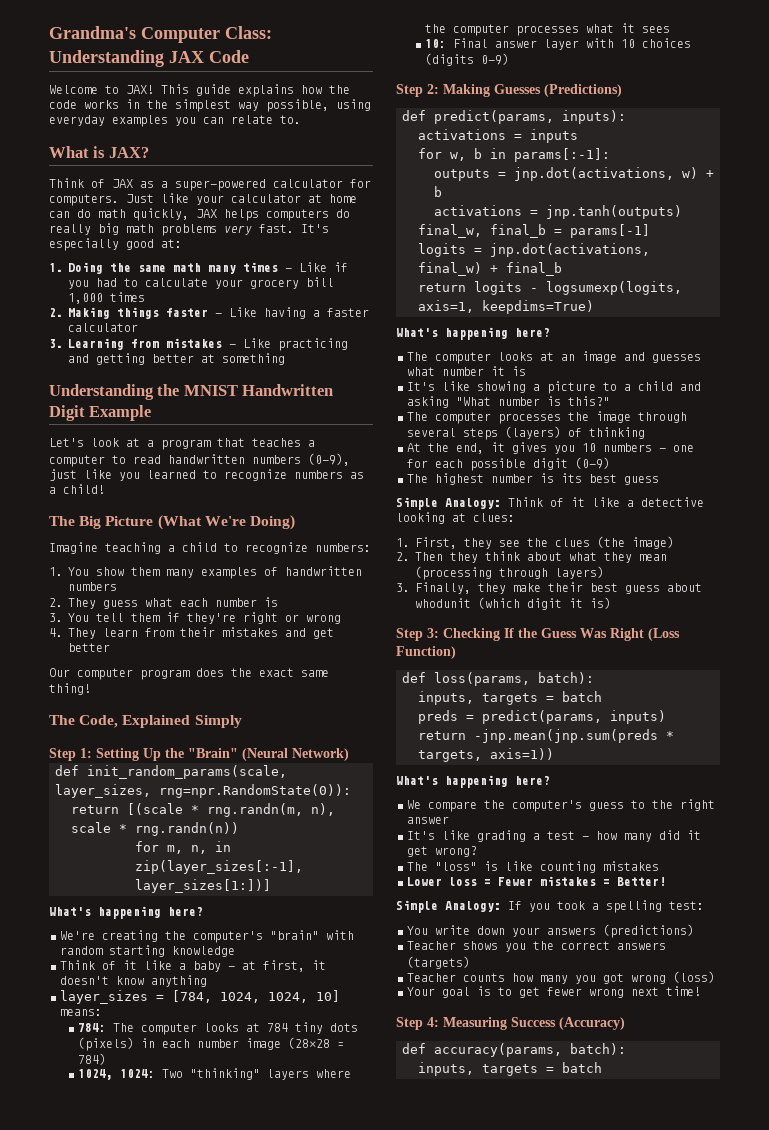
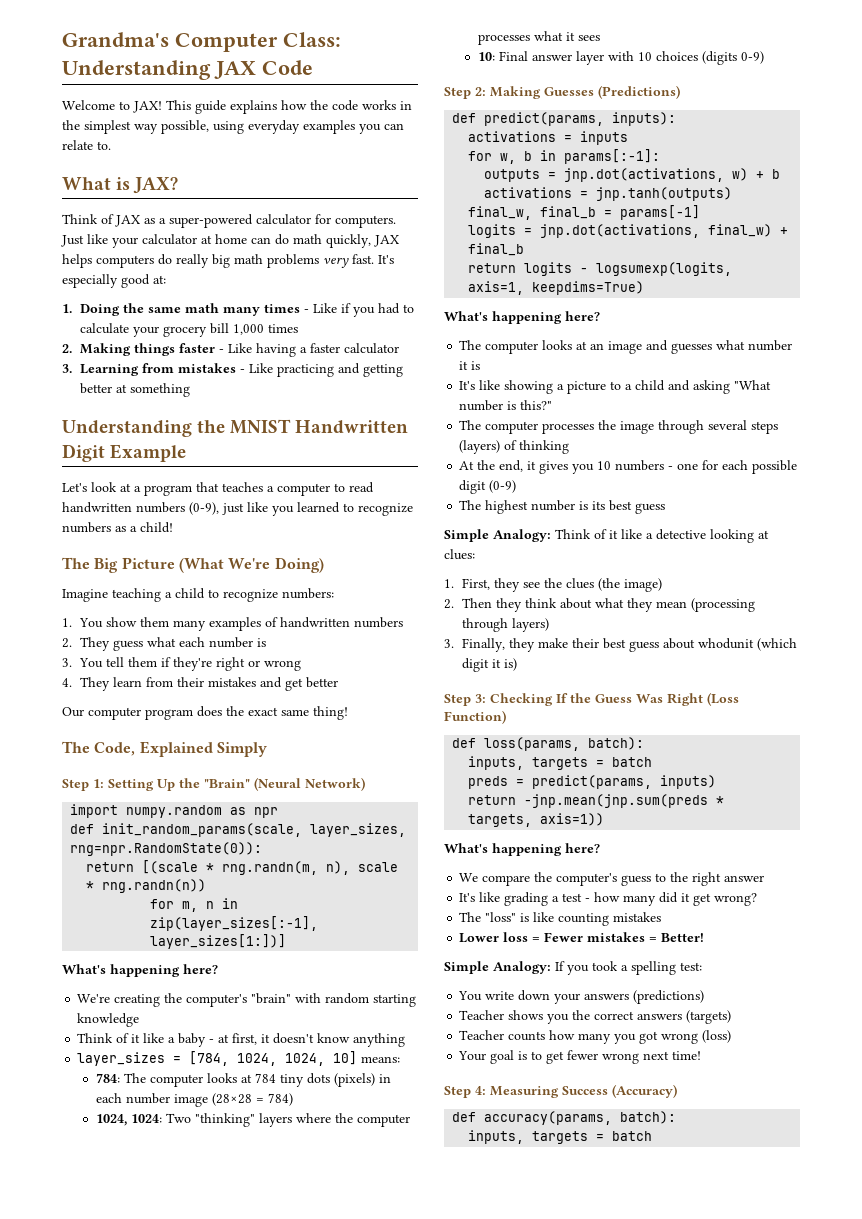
(349, 754) none -> [70,804,279,818] // import numpy.random as npr
[191,845,207,854] n, -> [206,901,215,909] n

